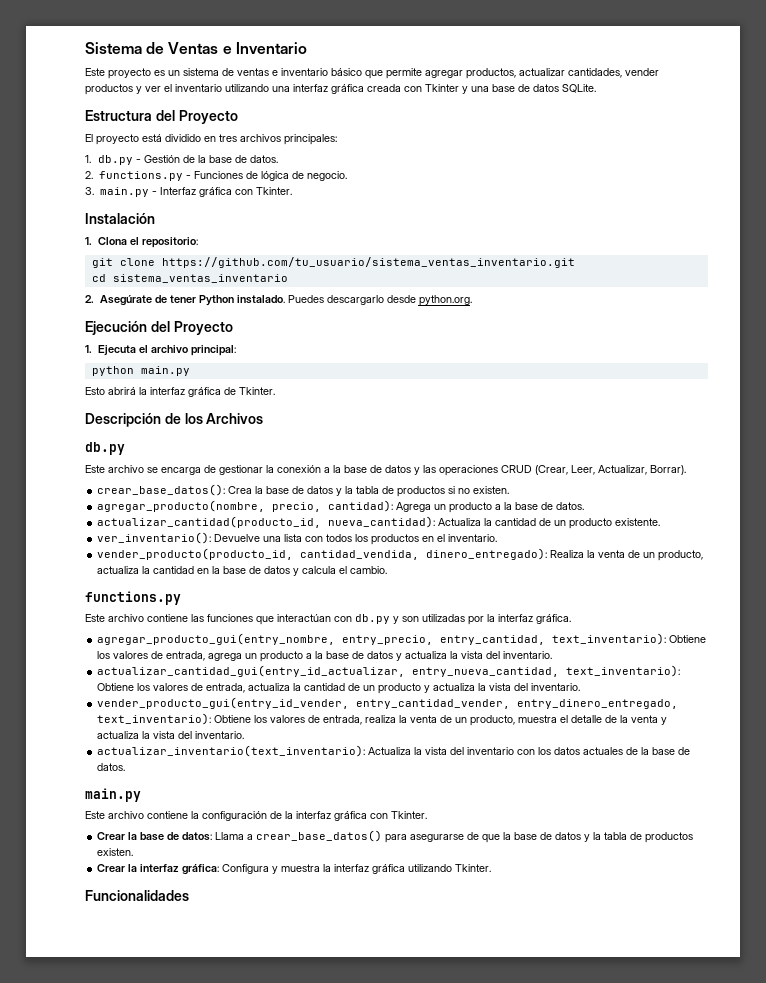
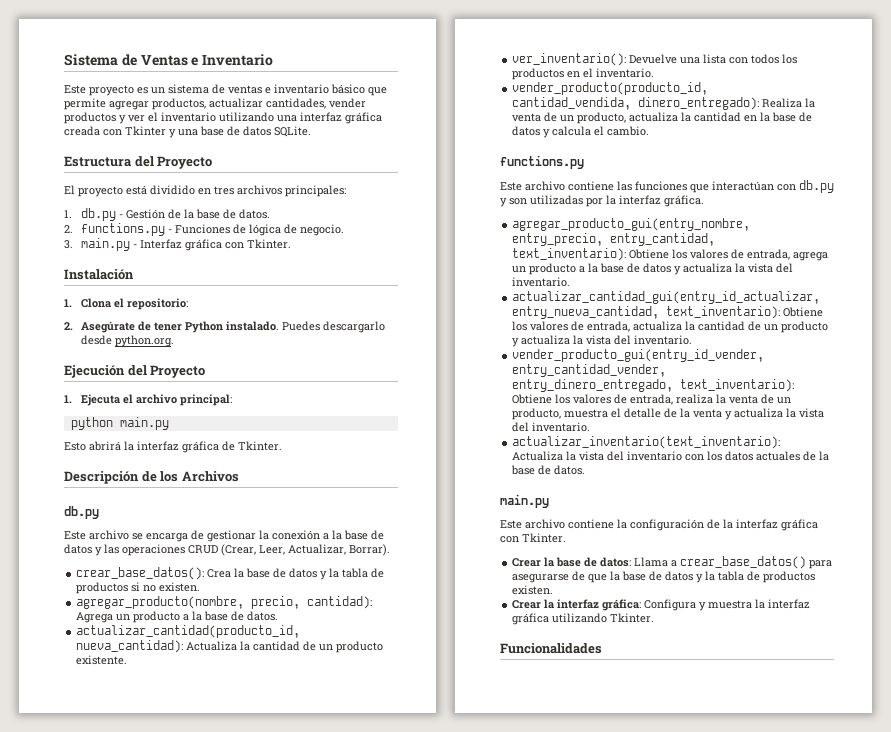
[91,257,575,268] [91,274,288,283] // git clone https://github.com/tu_usuario/sistema_ventas_inventario.git // cd sistema_ventas_inventario -> (189, 304) none

